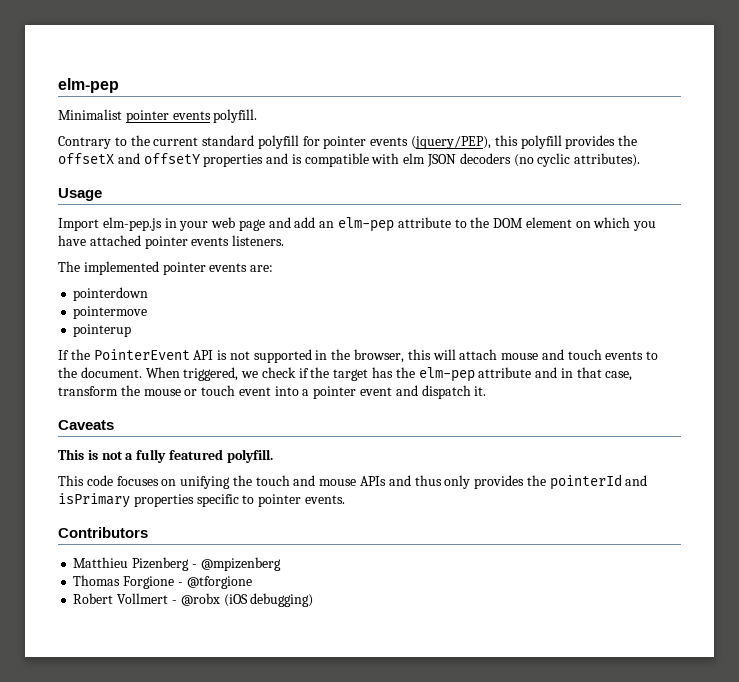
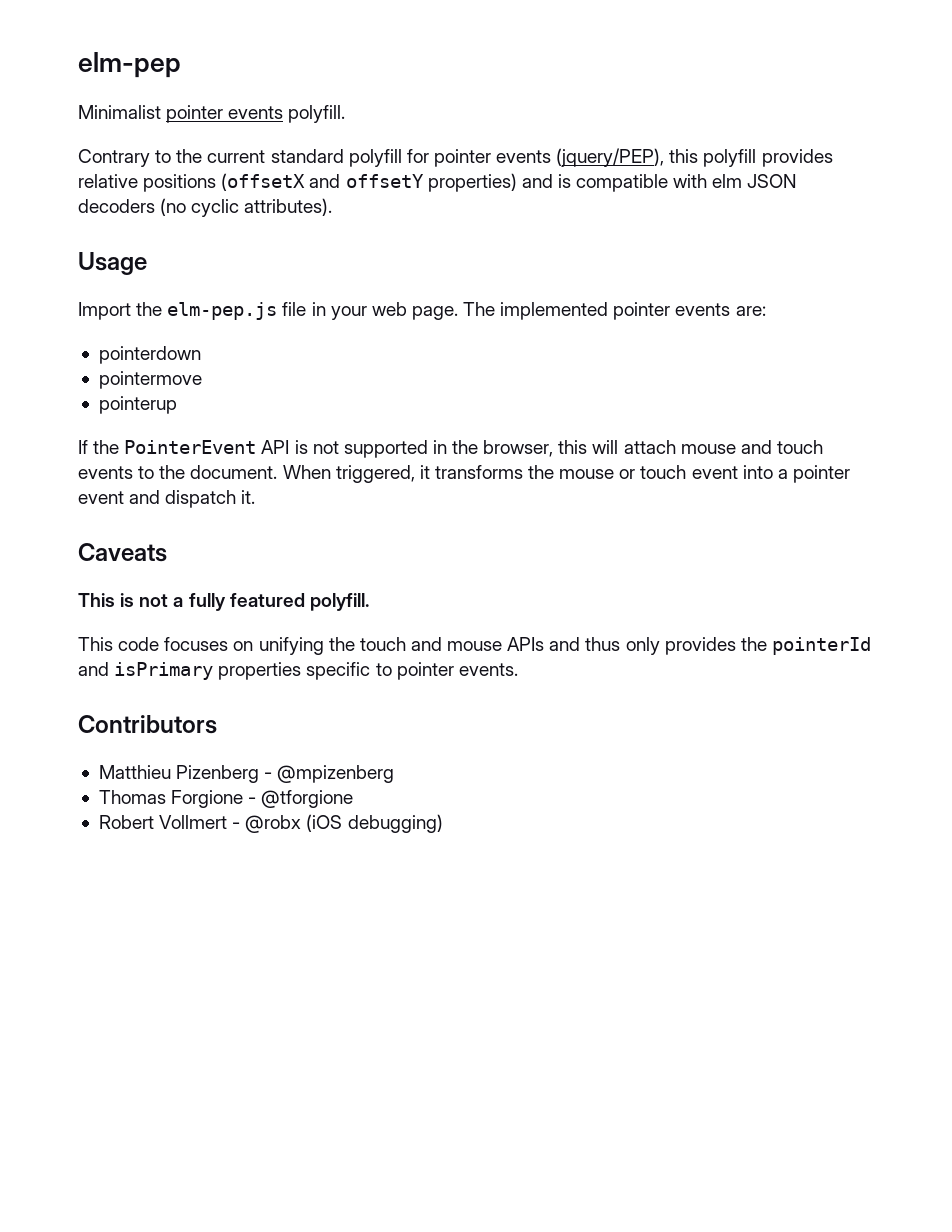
[618,135,638,146] [58,153,114,164] the offsetX -> [78,173,306,192] relative positions (offsetX
[203,154,264,167] properties -> [427,173,517,192] properties)
[102,217,657,232] [58,235,285,249] elm-pep.js in your web page and add an elm-pep attribute to the DOM element on which you have attached pointer events listeners. // -> [136,302,458,320] the elm-pep.js file in your web page.
[241,367,633,382] [58,386,118,396] we check if the target has the elm-pep attribute and in that case, transform -> [419,465,523,479] it transforms

